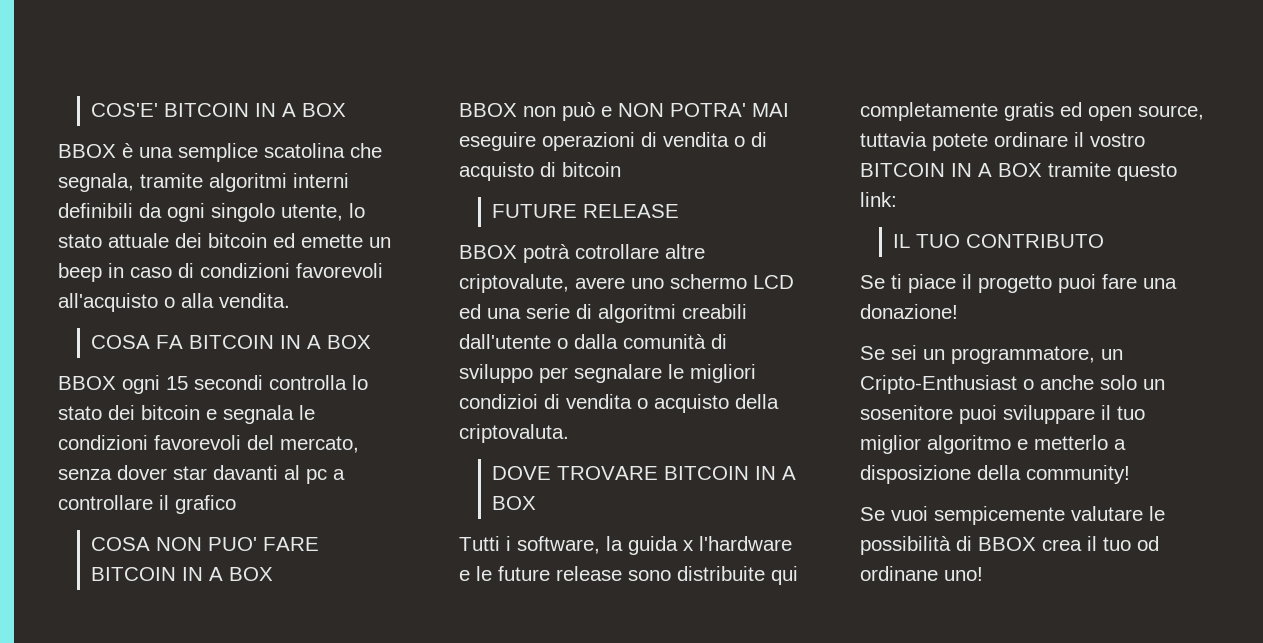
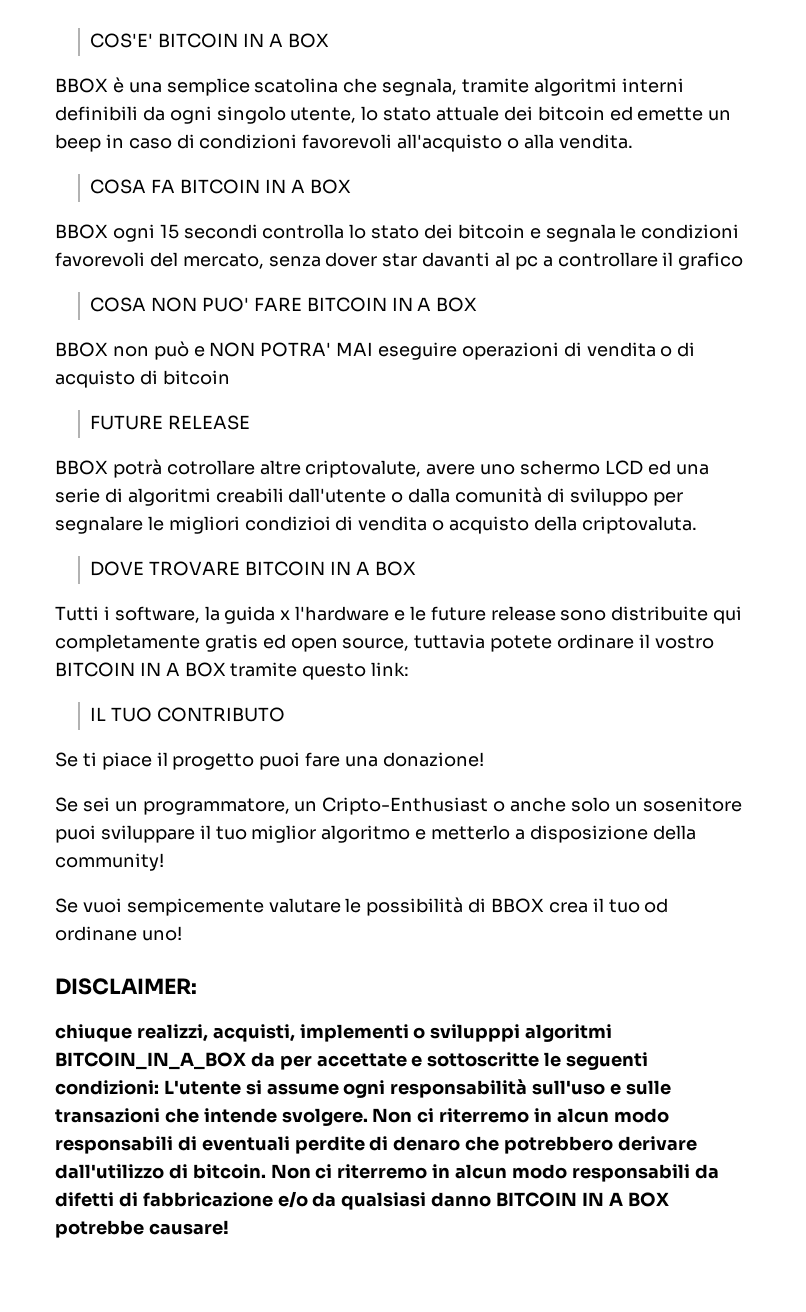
(983, 574) none -> [55,978,197,995] [55,1024,613,1042] [55,1052,649,1070] [55,1079,671,1098] [55,1108,669,1126] [55,1136,697,1154] [55,1164,719,1182] [55,1191,669,1210] [55,1220,229,1238] // DISCLAIMER: // chiuque realizzi, acquisti, implementi o svilupppi algoritmi BITCOIN_IN_A_BOX da per accettate e sottoscritte le seguenti condizioni: L'utente si assume ogni responsabilità sull'uso e sulle transazioni che intende svolgere. Non ci riterremo in alcun modo responsabili di eventuali perdite di denaro che potrebbero derivare dall'utilizzo di bitcoin. Non ci riterremo in alcun modo responsabili da difetti di fabbricazione e/o da qualsiasi danno BITCOIN IN A BOX potrebbe causare!

